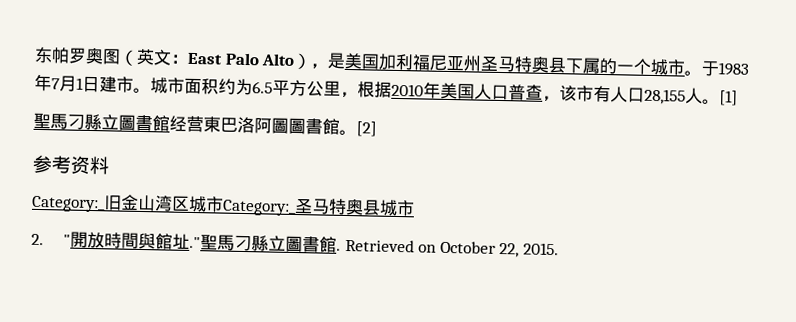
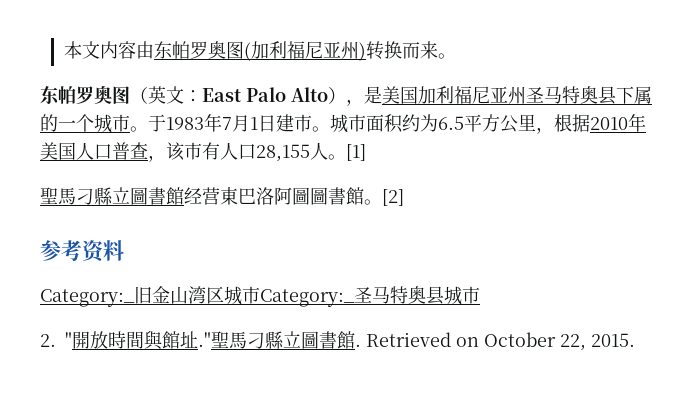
(34, 55) none -> [63,41,456,61] 本文内容由东帕罗奥图(加利福尼亚州)转换而来。 //

